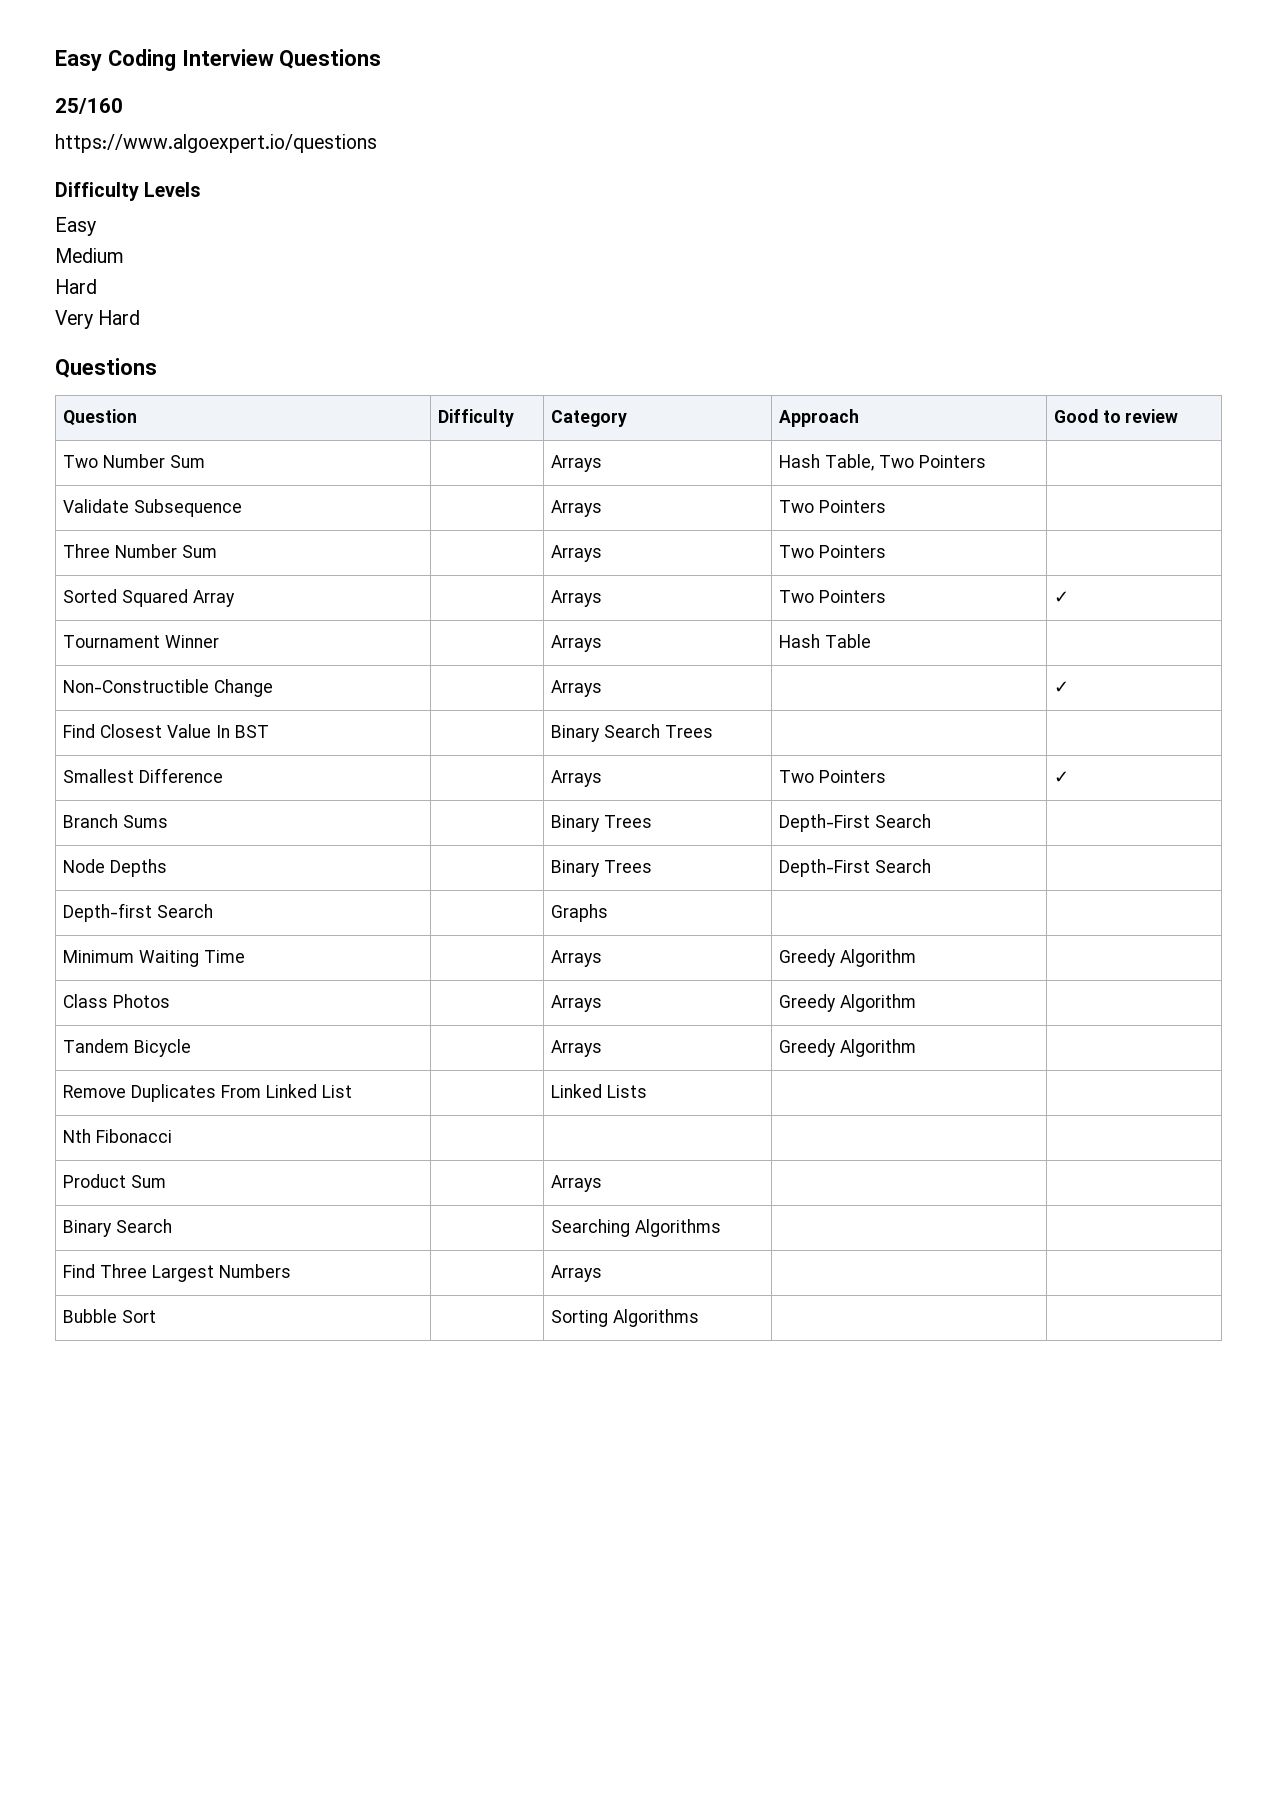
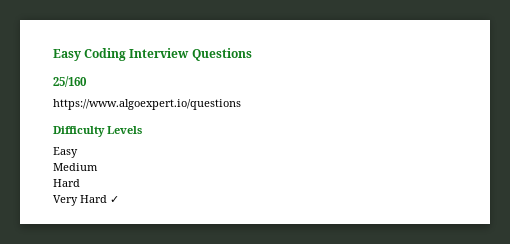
[55,358,157,378] [62,409,137,426] [437,409,514,427] [550,410,627,427] [778,409,859,427] [1053,409,1179,423] [62,454,205,468] [550,455,602,472] [778,454,986,471] [62,499,242,517] [550,500,602,517] [778,500,886,513] [62,544,217,558] [550,545,602,562] [778,545,886,558] [62,589,235,607] [550,590,602,607] [778,590,886,603] [1053,591,1069,603] [62,635,219,648] [550,635,602,652] [778,634,871,648] [62,679,273,697] [550,680,602,697] [1053,681,1069,693] [62,724,269,738] [550,724,713,742] [62,768,223,783] [550,770,602,787] [778,770,886,783] [1053,771,1069,783] [62,814,168,828] [550,815,652,832] [778,814,931,832] [62,859,167,877] [550,860,652,877] [778,859,931,877] [62,903,213,922] [550,904,608,922] [62,950,245,967] [550,950,602,967] [778,949,916,967] [62,994,170,1008] [550,995,602,1012] [778,994,916,1012] [62,1039,191,1057] [550,1040,602,1057] [778,1039,916,1057] [62,1084,352,1102] [550,1084,647,1098] [62,1129,172,1143] [62,1174,166,1188] [550,1175,602,1192] [62,1219,172,1237] [550,1219,721,1237] [62,1264,291,1282] [550,1265,602,1282] [62,1309,156,1323] [550,1309,699,1327] // Questions // Question | Difficulty | Category | Approach | Good to review // Two Number Sum | | Arrays | Hash Table, Two Pointers | // Validate Subsequence | | Arrays | Two Pointers | // Three Number Sum | | Arrays | Two Pointers | // Sorted Squared Array | | Arrays | Two Pointers | ✓ // Tournament Winner | | Arrays | Hash Table | // Non-Constructible Change | | Arrays | | ✓ // Find Closest Value In BST | | Binary Search Trees | | // Smallest Difference | | Arrays | Two Pointers | ✓ // Branch Sums | | Binary Trees | Depth-First Search | // Node Depths | | Binary Trees | Depth-First Search | // Depth-first Search | | Graphs | | // Minimum Waiting Time | | Arrays | Greedy Algorithm | // Class Photos | | Arrays | Greedy Algorithm | // Tandem Bicycle | | Arrays | Greedy Algorithm | // Remove Duplicates From Linked List | | Linked Lists | | // Nth Fibonacci | | | | // Product Sum | | Arrays | | // Binary Search | | Searching Algorithms | | // Find Three Largest Numbers | | Arrays | | // Bubble Sort | | Sorting Algorithms | | -> [110,196,119,203] ✓

